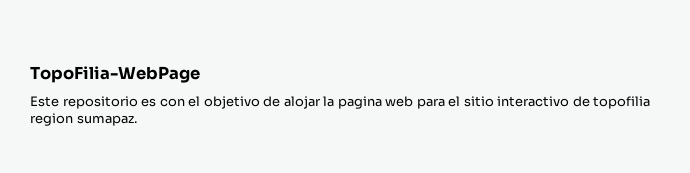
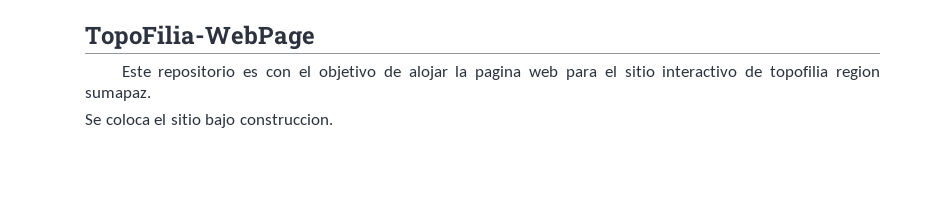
(137, 120) none -> [85,114,333,128] // Se coloca el sitio bajo construccion.

